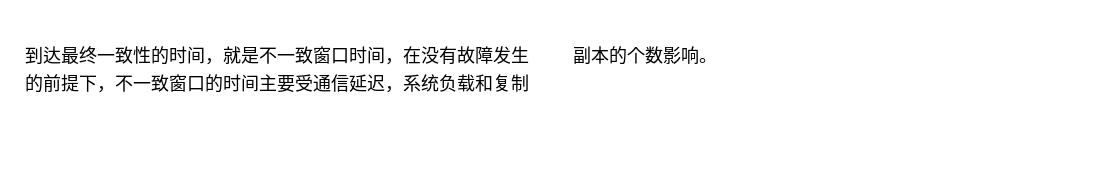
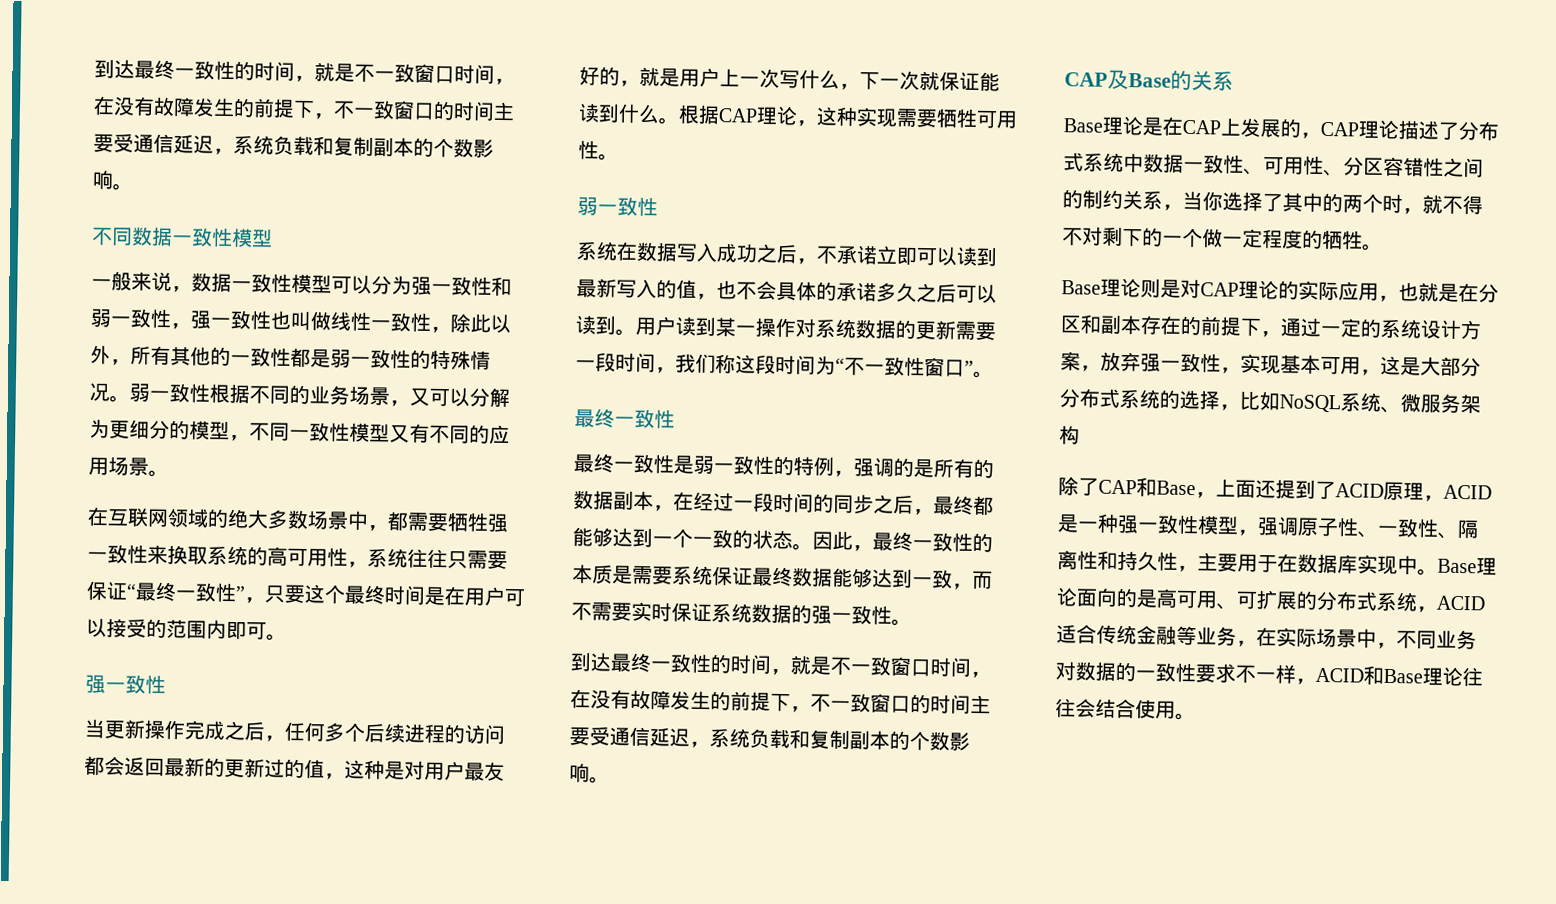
(717, 60) none -> [91,226,273,248] [91,271,512,297] [90,308,511,334] [90,344,491,371] [89,382,510,408] [89,418,510,445] [88,456,169,478] [87,506,509,533] [87,544,508,570] [86,580,525,607] [86,617,287,641] [85,674,166,695] [84,718,505,745] [84,755,505,782] [579,66,1000,92] [578,103,1018,129] [578,140,619,161] [577,196,658,217] [576,241,998,267] [576,278,997,304] [575,315,996,341] [575,352,994,379] [574,408,675,429] [573,453,994,479] [573,490,994,516] [572,527,993,553] [572,563,993,590] [571,601,912,626] [570,651,991,679] [570,688,991,715] [569,726,970,751] [569,762,610,784] [1064,69,1234,91] [1063,116,1499,141] [1063,152,1484,178] [1062,189,1483,215] [1062,226,1383,251] [1061,278,1499,303] [1060,314,1482,340] [1060,351,1481,377] [1059,388,1481,414] [1059,425,1080,445] [1058,476,1492,502] [1057,513,1479,539] [1057,550,1497,576] [1056,587,1485,613] [1056,624,1477,650] [1055,661,1483,687] [1055,698,1196,721] // 不同数据一致性模型 // 一般来说，数据一致性模型可以分为强一致性和弱一致性，强一致性也叫做线性一致性，除此以外，所有其他的一致性都是弱一致性的特殊情况。弱一致性根据不同的业务场景，又可以分解为更细分的模型，不同一致性模型又有不同的应用场景。 // 在互联网领域的绝大多数场景中，都需要牺牲强一致性来换取系统的高可用性，系统往往只需要保证“最终一致性”，只要这个最终时间是在用户可以接受的范围内即可。 // 强一致性 // 当更新操作完成之后，任何多个后续进程的访问都会返回最新的更新过的值，这种是对用户最友好的，就是用户上一次写什么，下一次就保证能读到什么。根据CAP理论，这种实现需要牺牲可用性。 // 弱一致性 // 系统在数据写入成功之后，不承诺立即可以读到最新写入的值，也不会具体的承诺多久之后可以读到。用户读到某一操作对系统数据的更新需要一段时间，我们称这段时间为“不一致性窗口”。 // 最终一致性 // 最终一致性是弱一致性的特例，强调的是所有的数据副本，在经过一段时间的同步之后，最终都能够达到一个一致的状态。因此，最终一致性的本质是需要系统保证最终数据能够达到一致，而不需要实时保证系统数据的强一致性。 // 到达最终一致性的时间，就是不一致窗口时间，在没有故障发生的前提下，不一致窗口的时间主要受通信延迟，系统负载和复制副本的个数影响。 // CAP及Base的关系 // Base理论是在CAP上发展的，CAP理论描述了分布式系统中数据一致性、可用性、分区容错性之间的制约关系，当你选择了其中的两个时，就不得不对剩下的一个做一定程度的牺牲。 // Base理论则是对CAP理论的实际应用，也就是在分区和副本存在的前提下，通过一定的系统设计方案，放弃强一致性，实现基本可用，这是大部分分布式系统的选择，比如NoSQL系统、微服务架构 // 除了CAP和Base，上面还提到了ACID原理，ACID是一种强一致性模型，强调原子性、一致性、隔离性和持久性，主要用于在数据库实现中。Base理论面向的是高可用、可扩展的分布式系统，ACID适合传统金融等业务，在实际场景中，不同业务对数据的一致性要求不一样，ACID和Base理论往往会结合使用。

